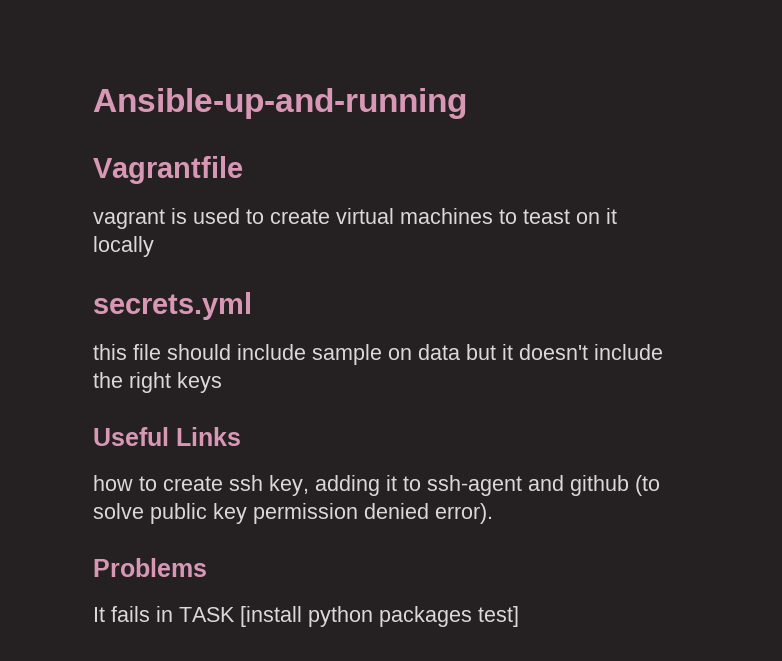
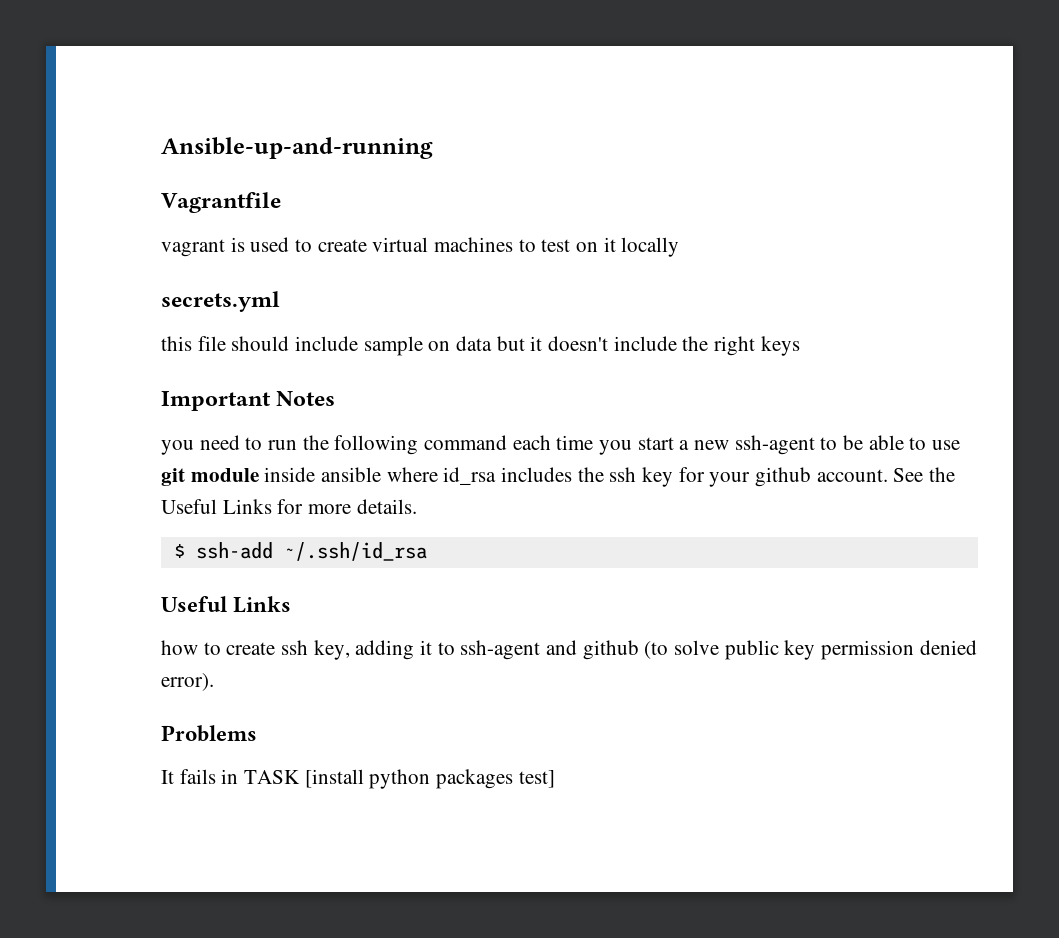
[523,209,570,224] teast -> [541,239,571,252] test
(222, 382) none -> [161,391,336,411] [161,435,961,455] [161,467,956,487] [161,499,417,514] [173,542,427,561] // Important Notes // you need to run the following command each time you start a new ssh-agent to be able to use git module inside ansible where id_rsa includes the ssh key for your github account. See the Useful Links for more details. // $ ssh-add ~/.ssh/id_rsa

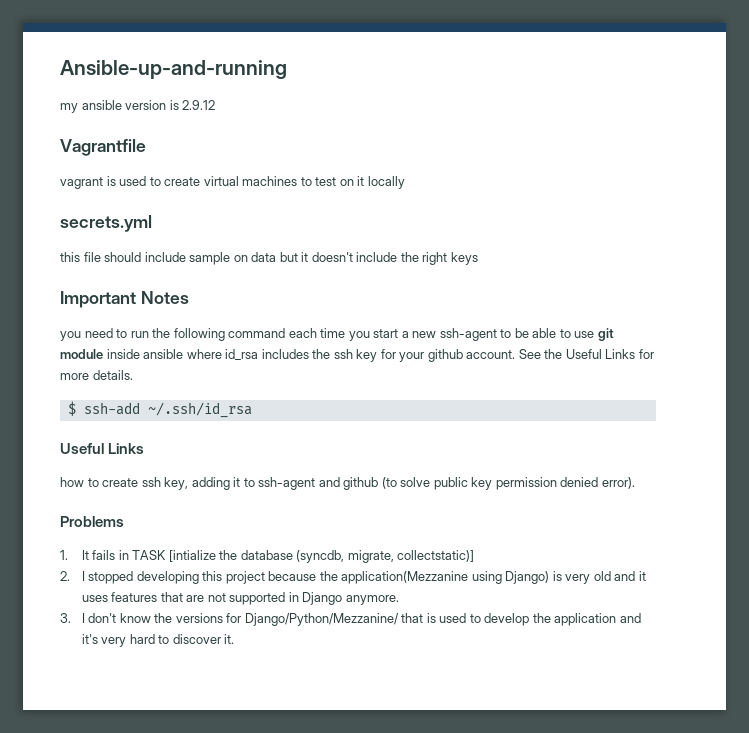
(433, 148) none -> [60,100,216,113] // my ansible version is 2.9.12
(257, 733) none -> [60,550,68,560] 1.
[304,769,555,789] [install python packages test] -> [168,550,475,563] [60,571,646,584] [81,592,399,605] [60,613,641,626] [81,634,235,647] [intialize the database (syncdb, migrate, collectstatic)] // 2. I stopped developing this project because the application(Mezzanine using Django) is very old and it uses features that are not supported in Django anymore. // 3. I don't know the versions for Django/Python/Mezzanine/ that is used to develop the application and it's very hard to discover it.

